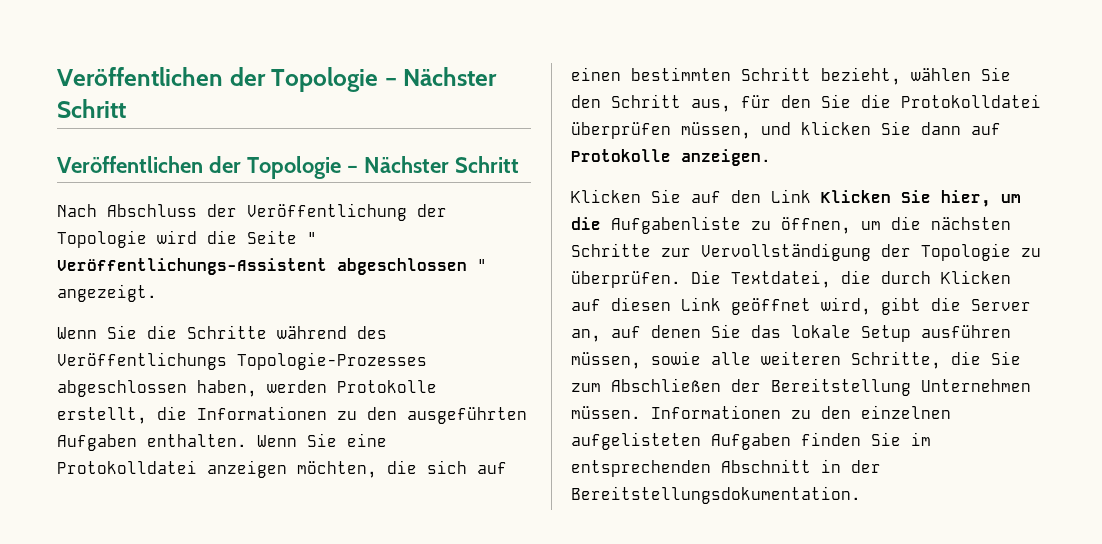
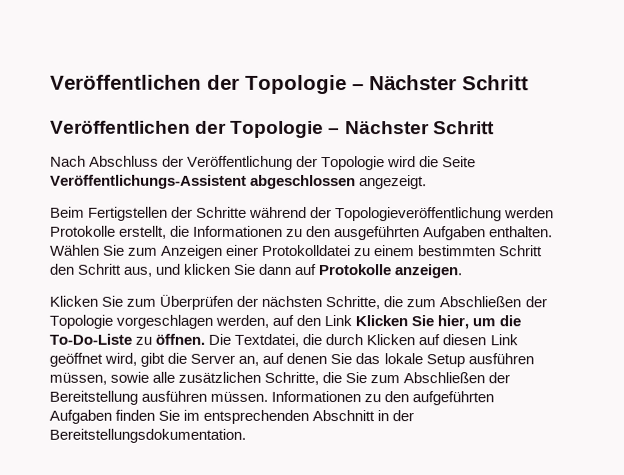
[307,232,317,244] " -> (477, 162) none
[477,259,487,271] " -> (357, 182) none
[57,325,387,339] [57,352,427,370] [57,380,257,397] Wenn Sie die Schritte während des Veröffentlichungs Topologie-Prozesses abgeschlossen haben, -> [50,206,503,222] Beim Fertigstellen der Schritte während der Topologieveröffentlichung
[257,433,387,447] [57,460,507,478] [571,67,1011,85] [571,94,1041,112] [571,122,751,139] Wenn Sie eine Protokolldatei anzeigen möchten, die sich auf einen bestimmten Schritt bezieht, wählen Sie den Schritt aus, für den Sie die Protokolldatei überprüfen müssen, -> [49,244,543,259] [49,263,153,277] Wählen Sie zum Anzeigen einer Protokolldatei zu einem bestimmten Schritt den Schritt aus,
(681, 196) none -> [126,294,547,310] [49,314,270,329] zum Überprüfen der nächsten Schritte, die zum Abschließen der Topologie vorgeschlagen werden,
[611,216,1011,234] [571,243,1041,261] [571,271,681,288] Aufgabenliste zu öffnen, um die nächsten Schritte zur Vervollständigung der Topologie zu überprüfen. -> [49,333,206,345] To-Do-Liste zu öffnen.
[761,351,841,365] weiteren -> [178,371,262,383] zusätzlichen
[921,379,1031,392] Unternehmen -> [141,390,208,402] ausführen
[861,405,951,419] [571,432,701,450] einzelnen aufgelisteten -> [412,391,495,406] aufgeführten

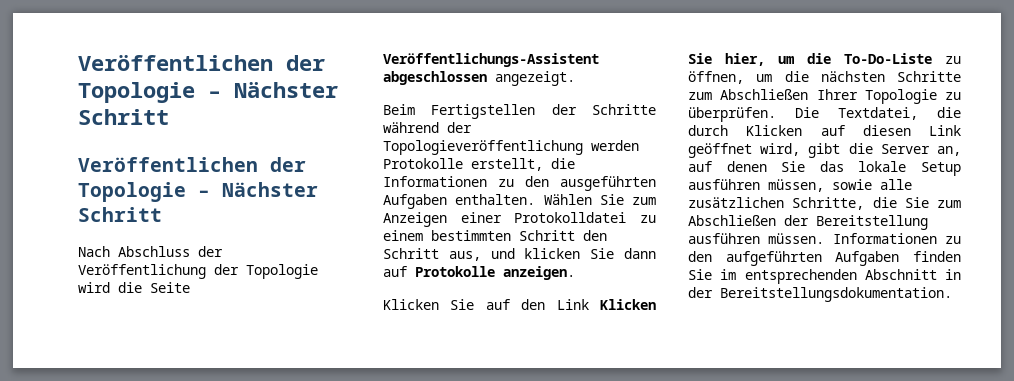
[126,294,547,310] [49,314,270,329] zum Überprüfen der nächsten Schritte, die zum Abschließen der Topologie vorgeschlagen werden, -> (475, 304) none
[155,333,206,345] öffnen. -> [688,71,961,84] [688,89,961,104] [688,107,776,122] öffnen, um die nächsten Schritte zum Abschließen Ihrer Topologie zu überprüfen.

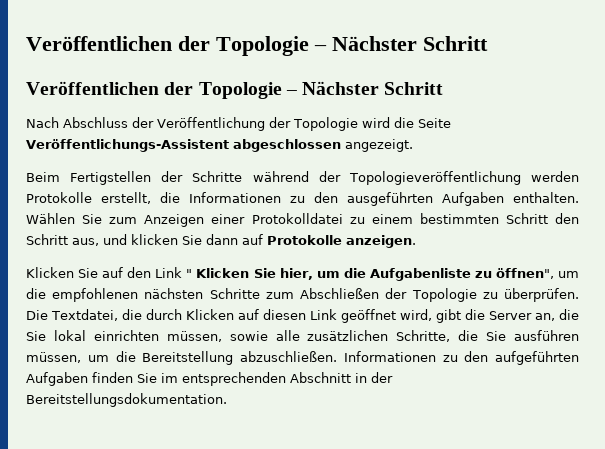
(589, 304) none -> [186,269,193,278] "
[844,53,961,64] [688,71,809,84] To-Do-Liste zu öffnen, um die -> [369,268,579,281] [26,288,139,302] Aufgabenliste zu öffnen", um die empfohlenen
[816,89,858,100] Ihrer -> [385,288,408,299] der
[688,161,961,176] [688,179,760,190] auf denen Sie das lokale Setup ausführen -> [558,309,579,320] [26,330,159,341] die Sie lokal einrichten
[937,200,961,208] [688,215,928,230] [688,233,825,244] zum Abschließen der Bereitstellung ausführen müssen. -> [513,330,579,341] [26,351,337,365] ausführen müssen, um die Bereitstellung abzuschließen.

